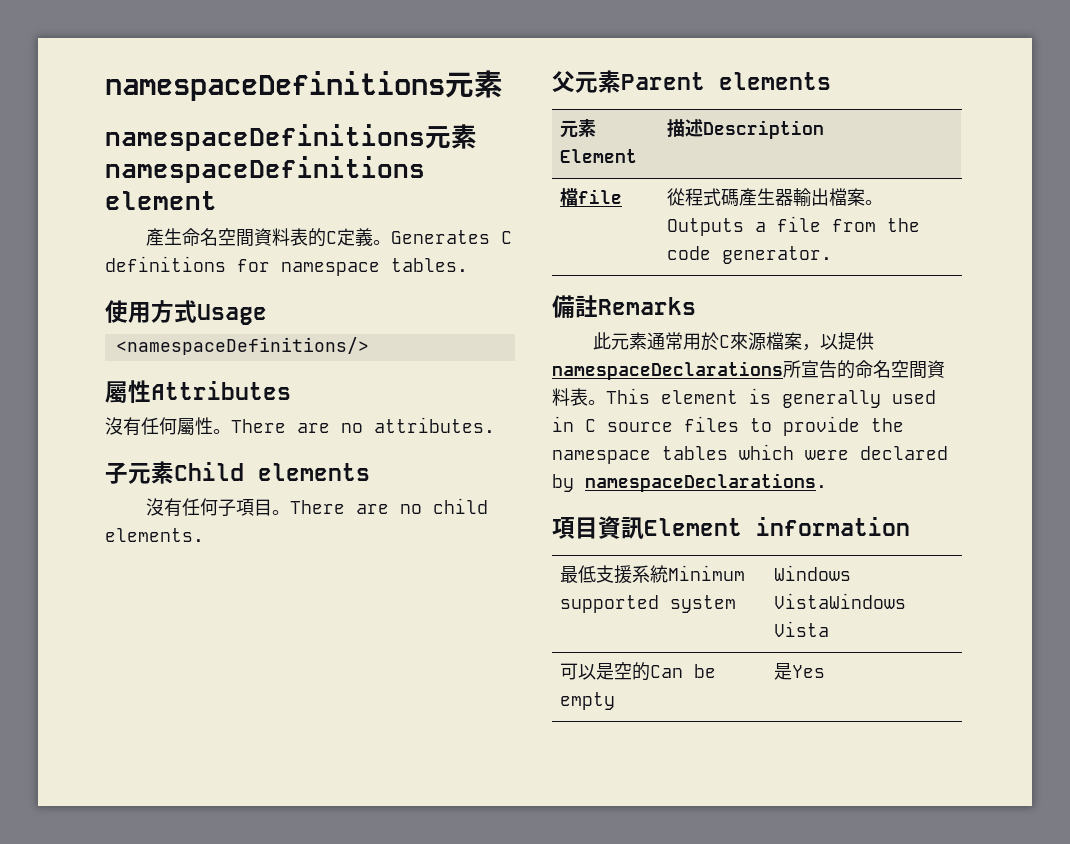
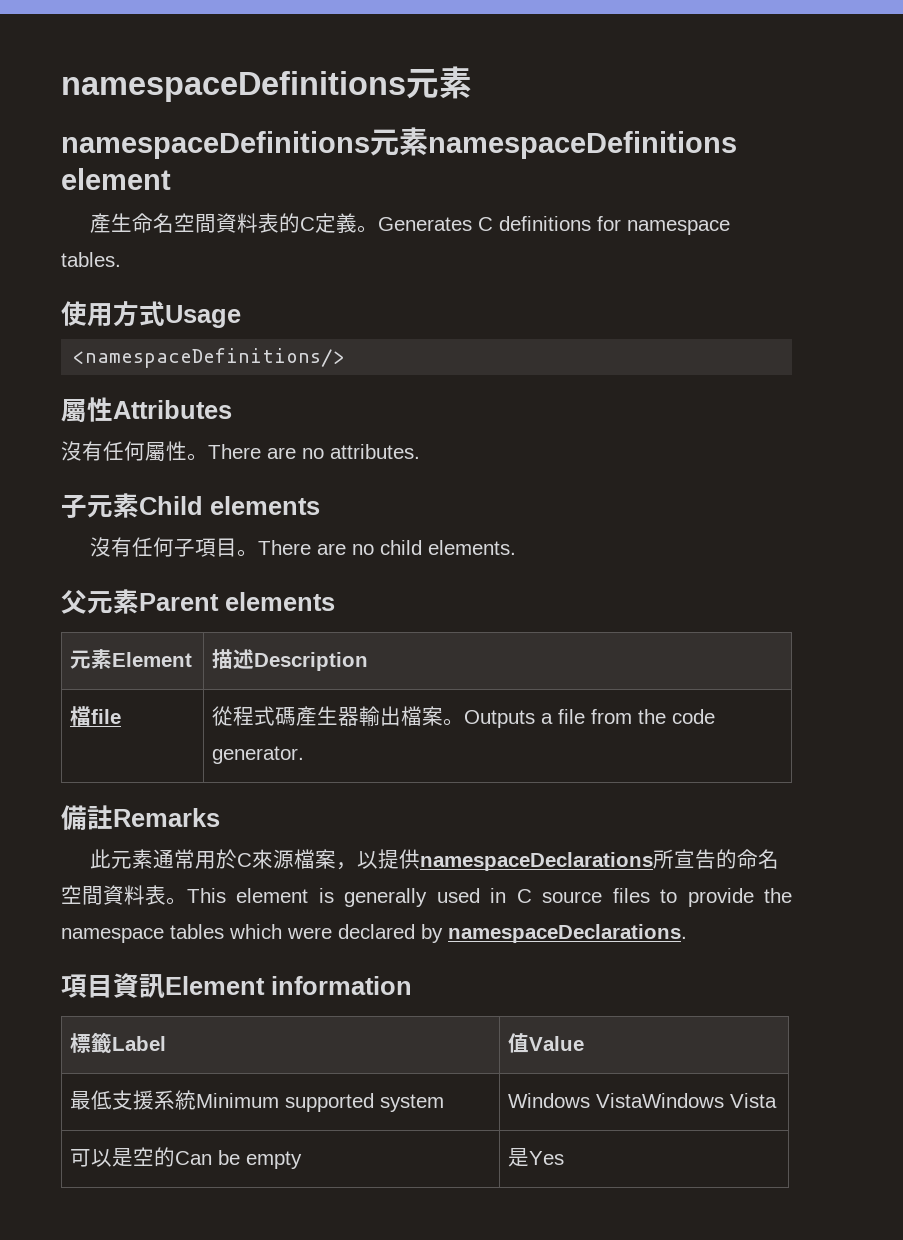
(910, 526) none -> [69,1032,166,1054] [507,1033,584,1053] // 標籤Label | 值Value

